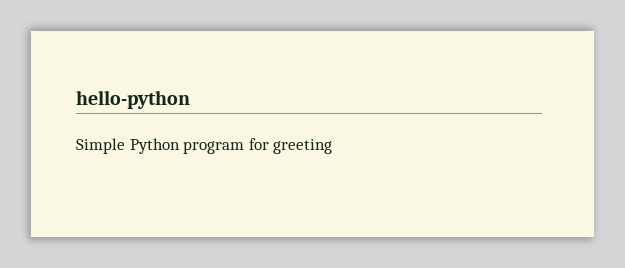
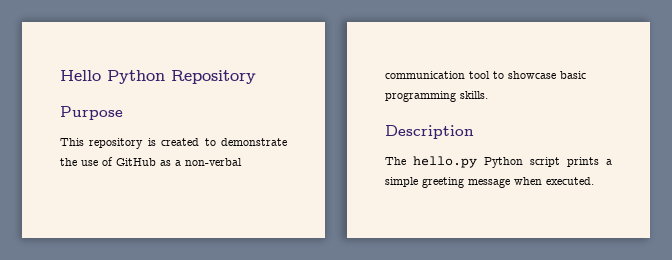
[76,90,190,109] [76,138,333,154] hello-python // Simple Python program for greeting -> [60,70,256,84] [60,106,123,120] [60,138,287,149] [60,157,242,166] [385,71,586,79] [385,91,488,102] [385,125,474,139] [385,156,612,168] [385,177,594,188] Hello Python Repository // Purpose // This repository is created to demonstrate the use of GitHub as a non-verbal communication tool to showcase basic programming skills. // Description // The hello.py Python script prints a simple greeting message when executed.

